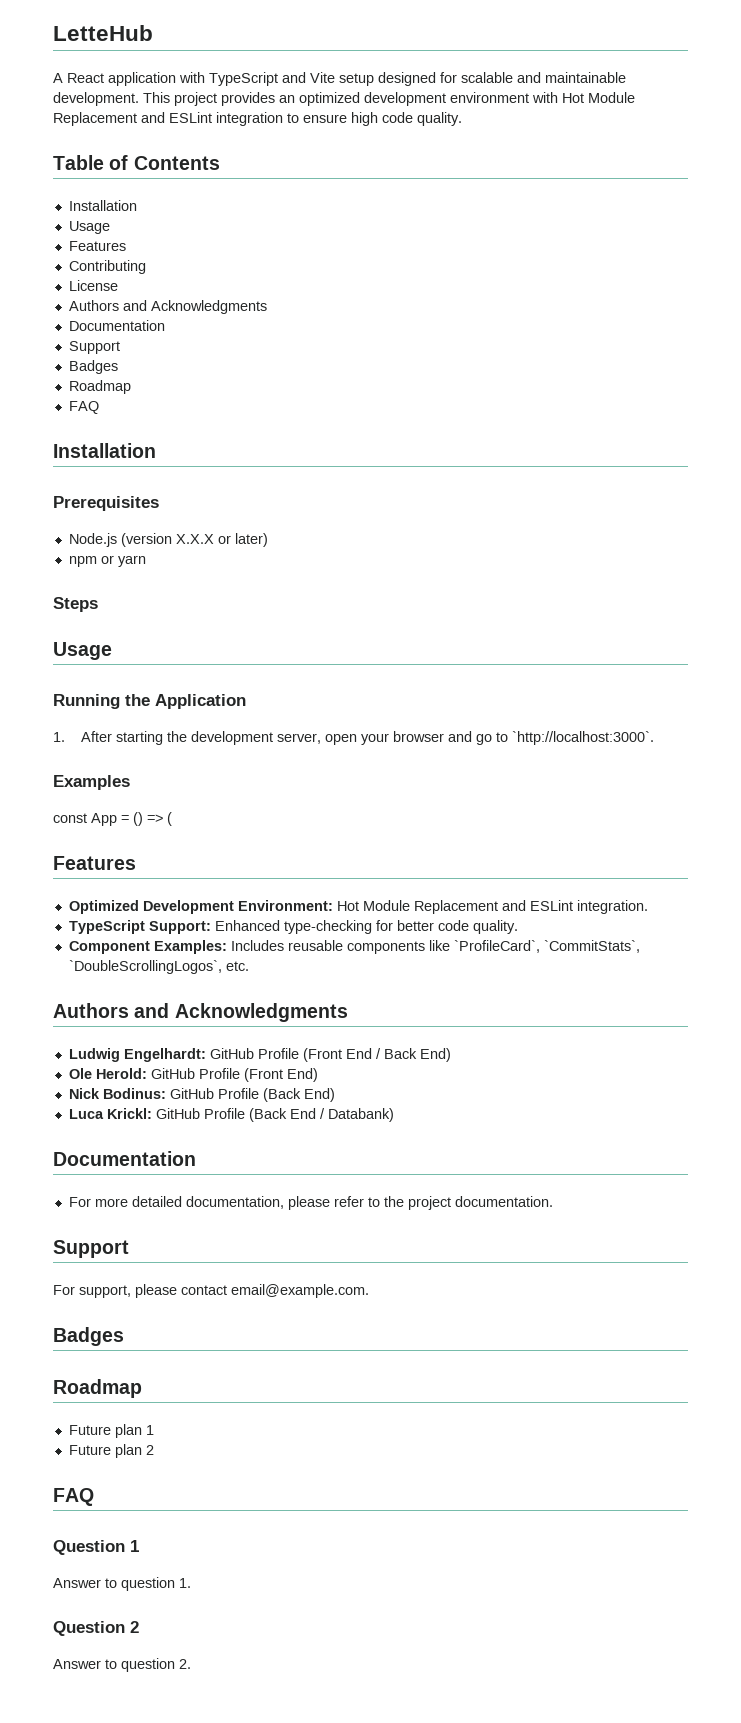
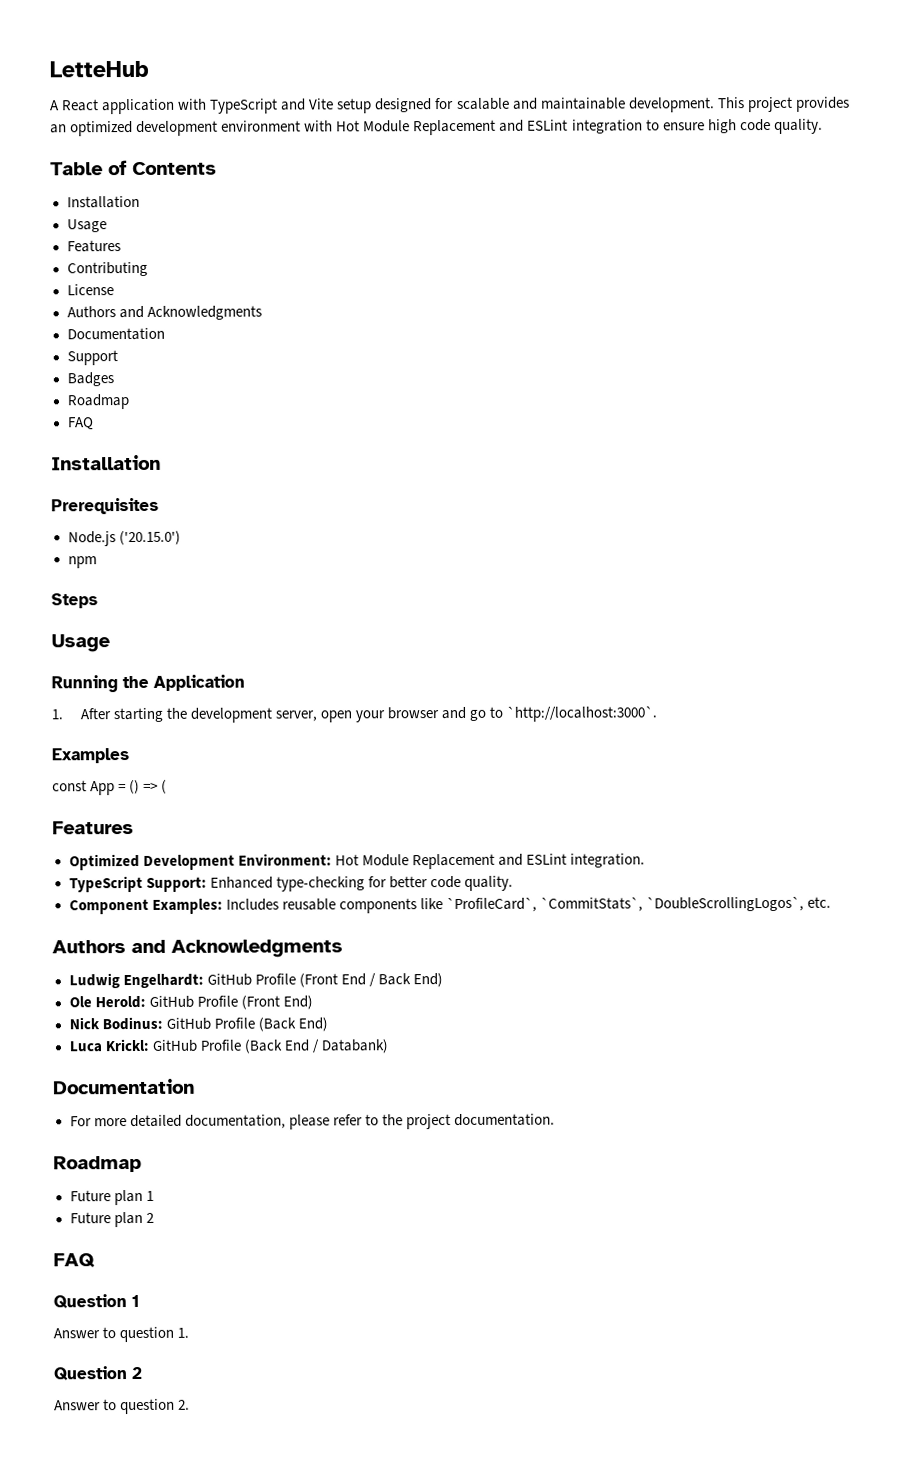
[120,533,268,547] (version X.X.X or later) -> [118,530,181,546] ('20.15.0')
[100,555,146,567] or yarn -> (97, 562) none
[53,1240,129,1258] [53,1284,369,1298] [53,1327,124,1346] // Support // For support, please contact email@example.com. // Badges -> (555, 1120) none

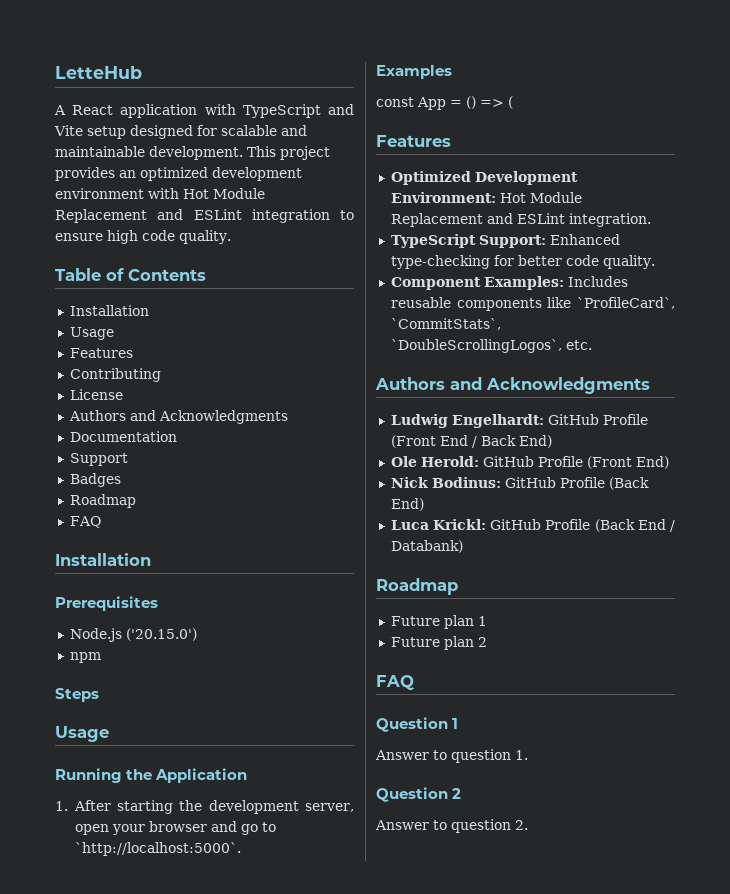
[506,706,658,722] `http://localhost:3000`. -> [74,842,241,856] `http://localhost:5000`.
[53,1078,195,1095] [69,1113,555,1130] // Documentation // For more detailed documentation, please refer to the project documentation. -> (463, 546) none

